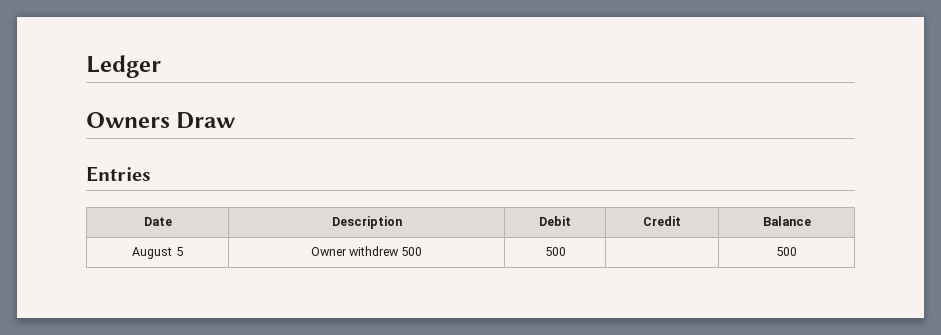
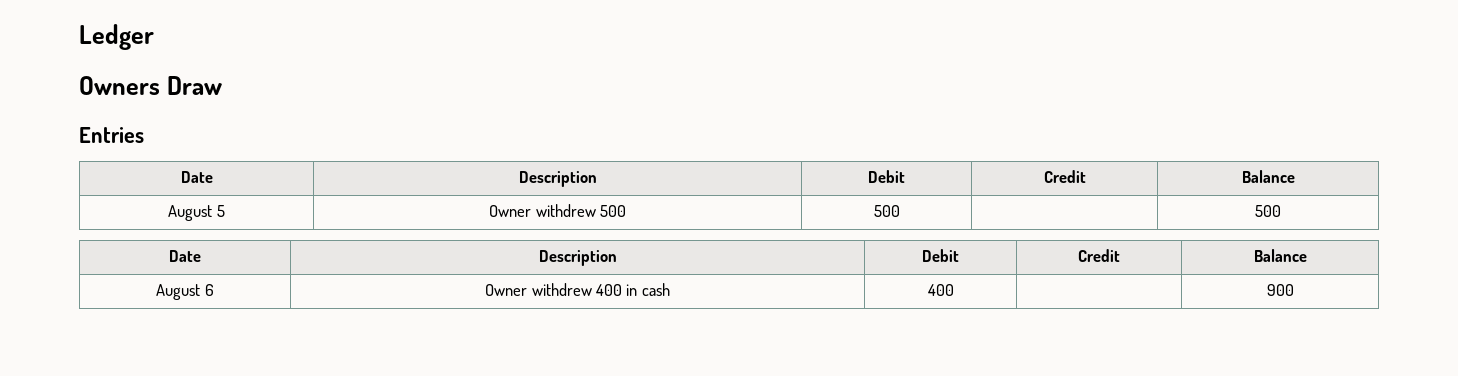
(797, 251) none -> [169,250,201,262] [538,250,617,266] [922,249,959,262] [1078,249,1120,262] [1253,249,1307,262] [156,284,214,300] [485,283,670,296] [927,284,954,296] [1266,284,1294,296] // Date | Description | Debit | Credit | Balance // August 6 | Owner withdrew 400 in cash | 400 | | 900

